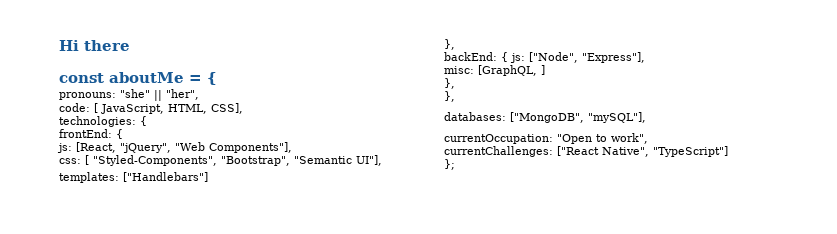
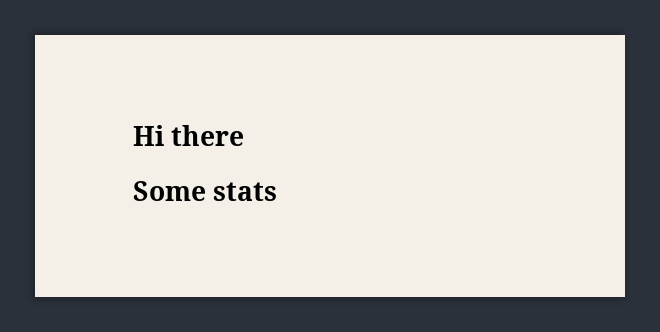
[59,72,217,85] [59,89,199,101] [59,103,243,114] [59,116,147,127] [59,129,123,139] [57,142,292,153] [59,155,382,166] [59,172,208,183] [444,39,455,50] [444,52,645,63] [444,65,545,76] [444,78,455,89] [444,91,455,102] [444,112,646,123] [444,133,648,144] [444,146,728,157] [444,159,455,170] const aboutMe = { // pronouns: "she" || "her", // code: [ JavaScript, HTML, CSS], // technologies: { // frontEnd: { // js: [React, "jQuery", "Web Components"], // css: [ "Styled-Components", "Bootstrap", "Semantic UI"], // templates: ["Handlebars"] // }, // backEnd: { js: ["Node", "Express"], // misc: [GraphQL, ] // }, // }, // databases: ["MongoDB", "mySQL"], // currentOccupation: "Open to work", // currentChallenges: ["React Native", "TypeScript"] // }; -> [133,181,278,201] Some stats

